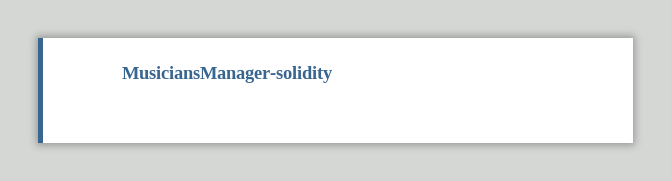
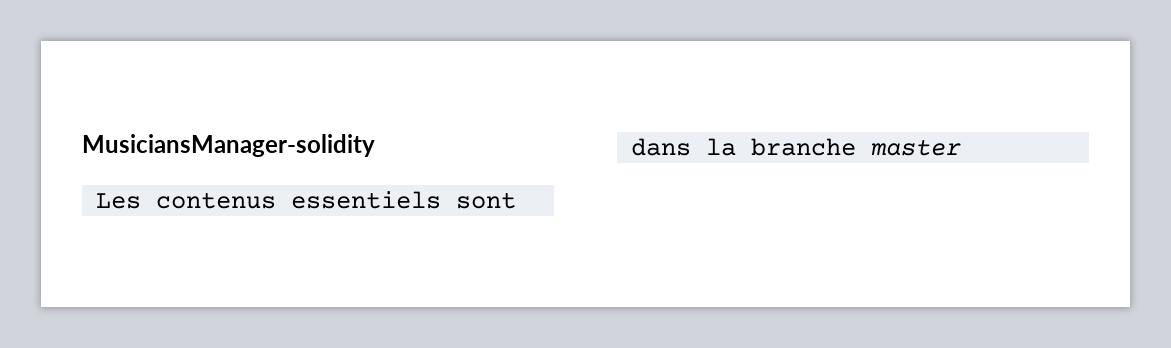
(333, 74) none -> [95,191,516,209] [630,138,961,156] // Les contenus essentiels sont dans la branche master

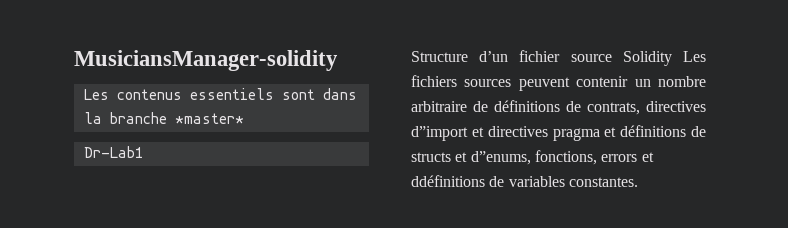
[870,139,961,156] master -> [174,113,244,124] [83,146,143,158] [411,50,706,66] [411,75,706,91] [411,100,706,115] [411,125,706,141] [411,150,654,165] [411,175,638,187] *master* // Dr-Lab1 // Structure d’un fichier source Solidity Les fichiers sources peuvent contenir un nombre arbitraire de définitions de contrats, directives d”import et directives pragma et définitions de structs et d”enums, fonctions, errors et ddéfinitions de variables constantes.

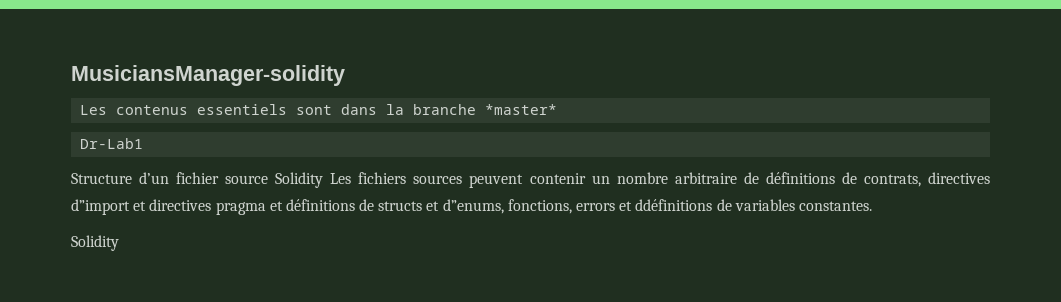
(638, 182) none -> [71,235,119,251] // Solidity

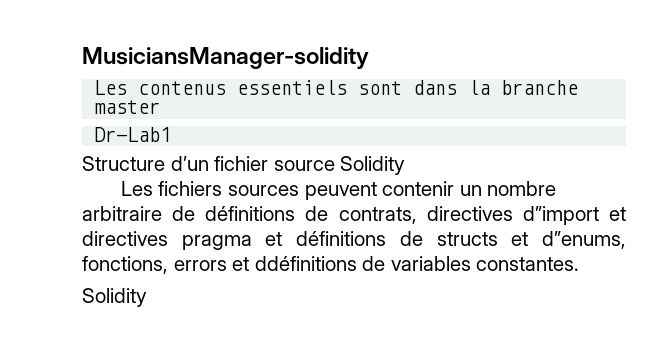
[485,104,558,115] *master* -> [94,100,161,114] master
(324, 180) none -> (406, 165) //

